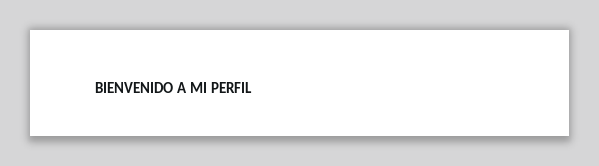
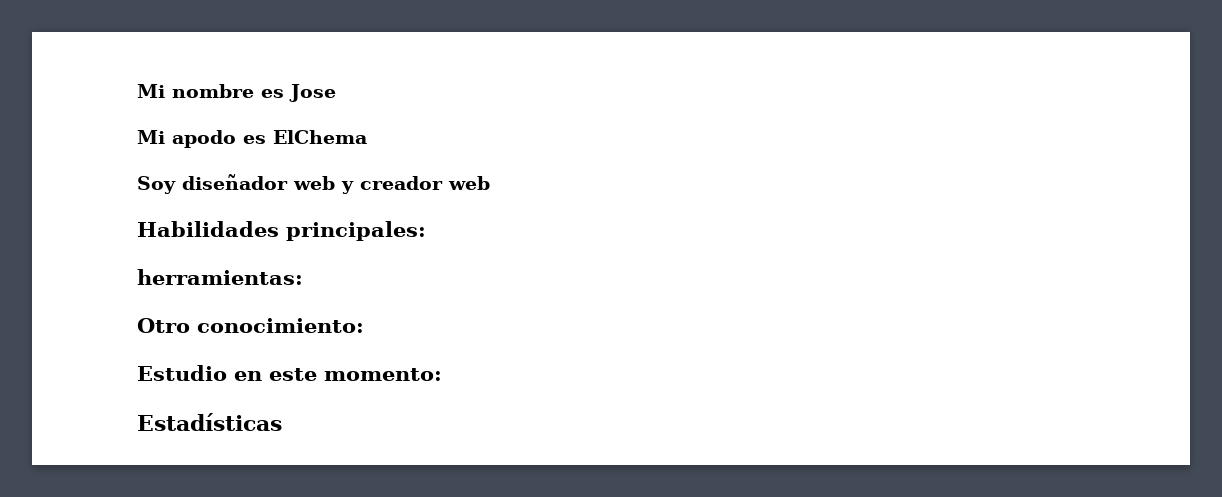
[95,82,252,93] BIENVENIDO A MI PERFIL -> [137,84,336,102] [137,130,367,148] [137,174,490,194] [137,221,426,241] [137,269,303,285] [137,318,364,333] [137,365,442,381] [137,413,282,431] Mi nombre es Jose // Mi apodo es ElChema // Soy diseñador web y creador web // Habilidades principales: // herramientas: // Otro conocimiento: // Estudio en este momento: // Estadísticas

